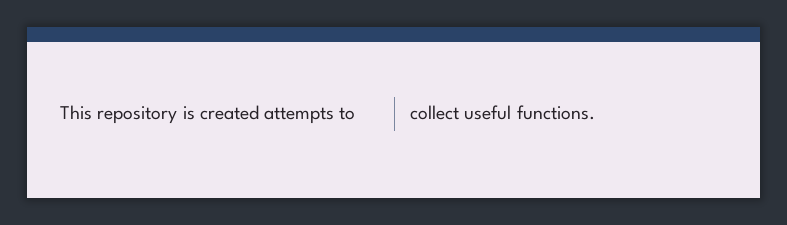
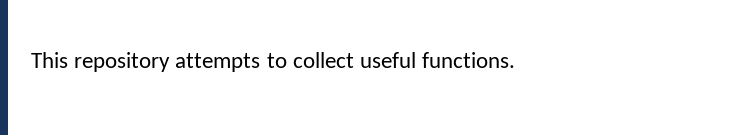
[182,105,259,120] is created -> (171, 62) none

